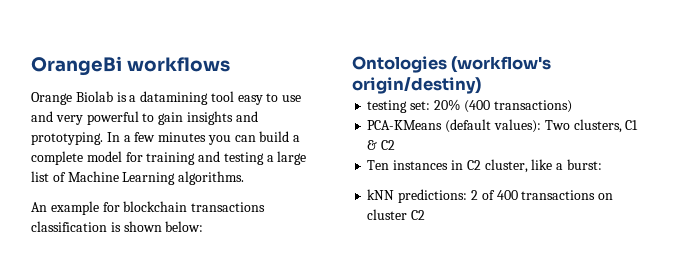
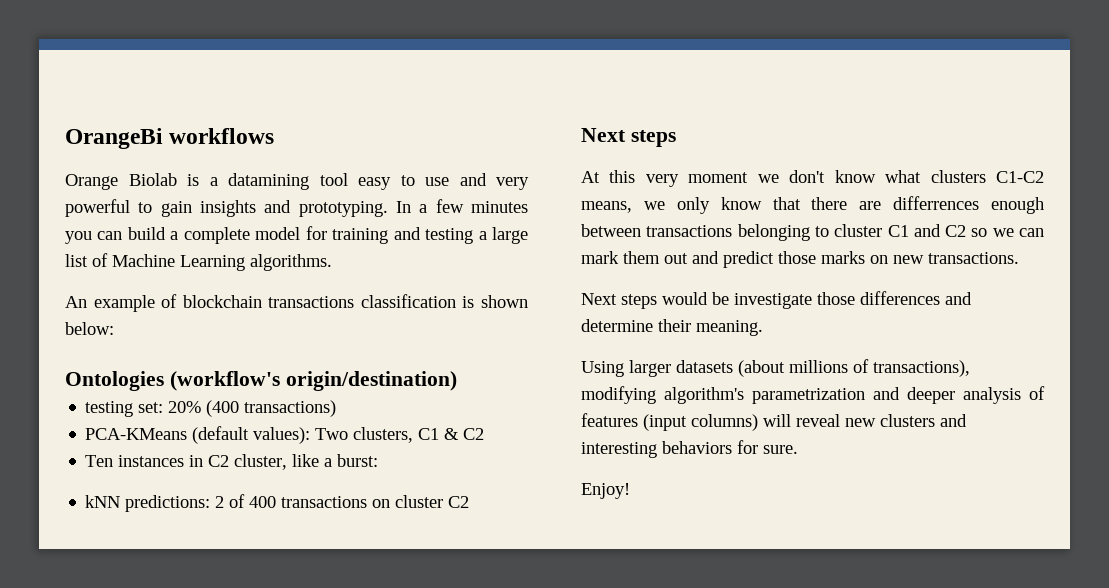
[102,202,120,212] for -> [161,294,178,308] of
[352,77,481,94] origin/destiny) -> [285,371,457,391] origin/destination)
(426, 215) none -> [581,128,676,147] [581,170,1044,187] [581,196,1044,214] [581,224,1044,241] [581,251,1019,268] [581,291,972,309] [581,319,763,336] [581,359,970,377] [581,386,1045,404] [581,413,967,431] [581,440,798,458] [581,483,630,499] // Next steps // At this very moment we don't know what clusters C1-C2 means, we only know that there are differrences enough between transactions belonging to cluster C1 and C2 so we can mark them out and predict those marks on new transactions. // Next steps would be investigate those differences and determine their meaning. // Using larger datasets (about millions of transactions), modifying algorithm's parametrization and deeper analysis of features (input columns) will reveal new clusters and interesting behaviors for sure. // Enjoy!

